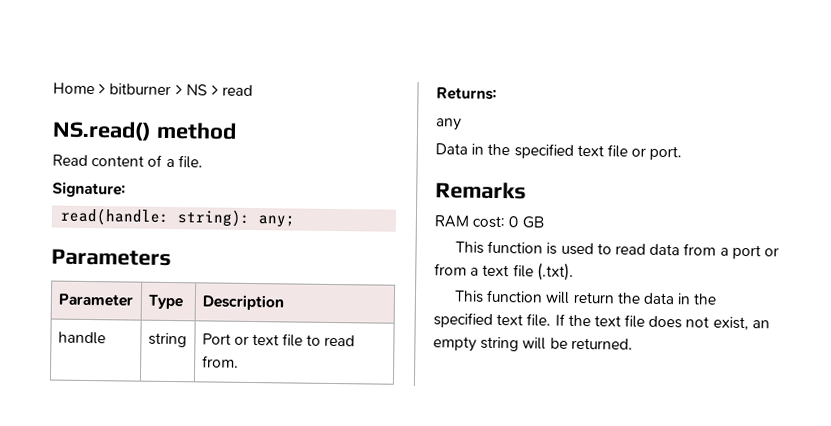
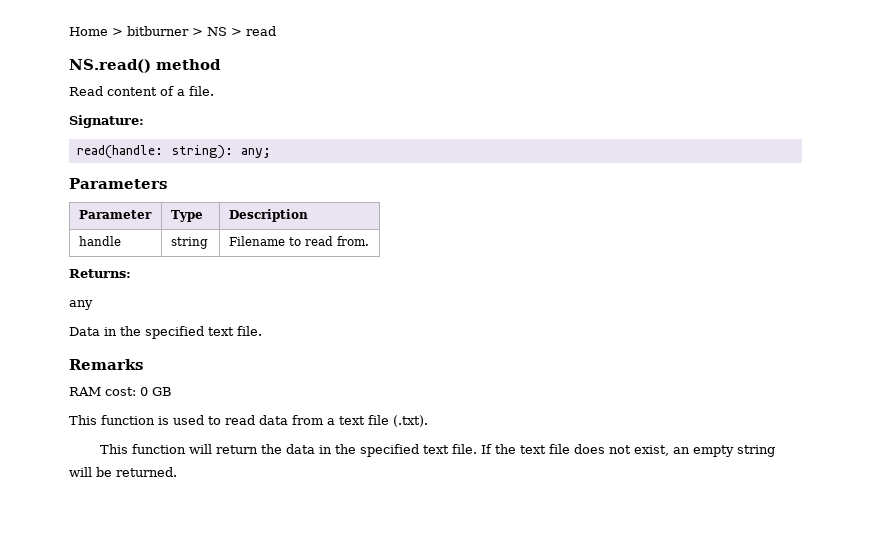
[201,333,304,347] Port or text file -> [228,236,285,246] Filename
[606,144,683,161] file or port. -> [237,326,262,336] file.
[731,244,779,260] [434,263,480,276] port or from a -> (335, 421) none

